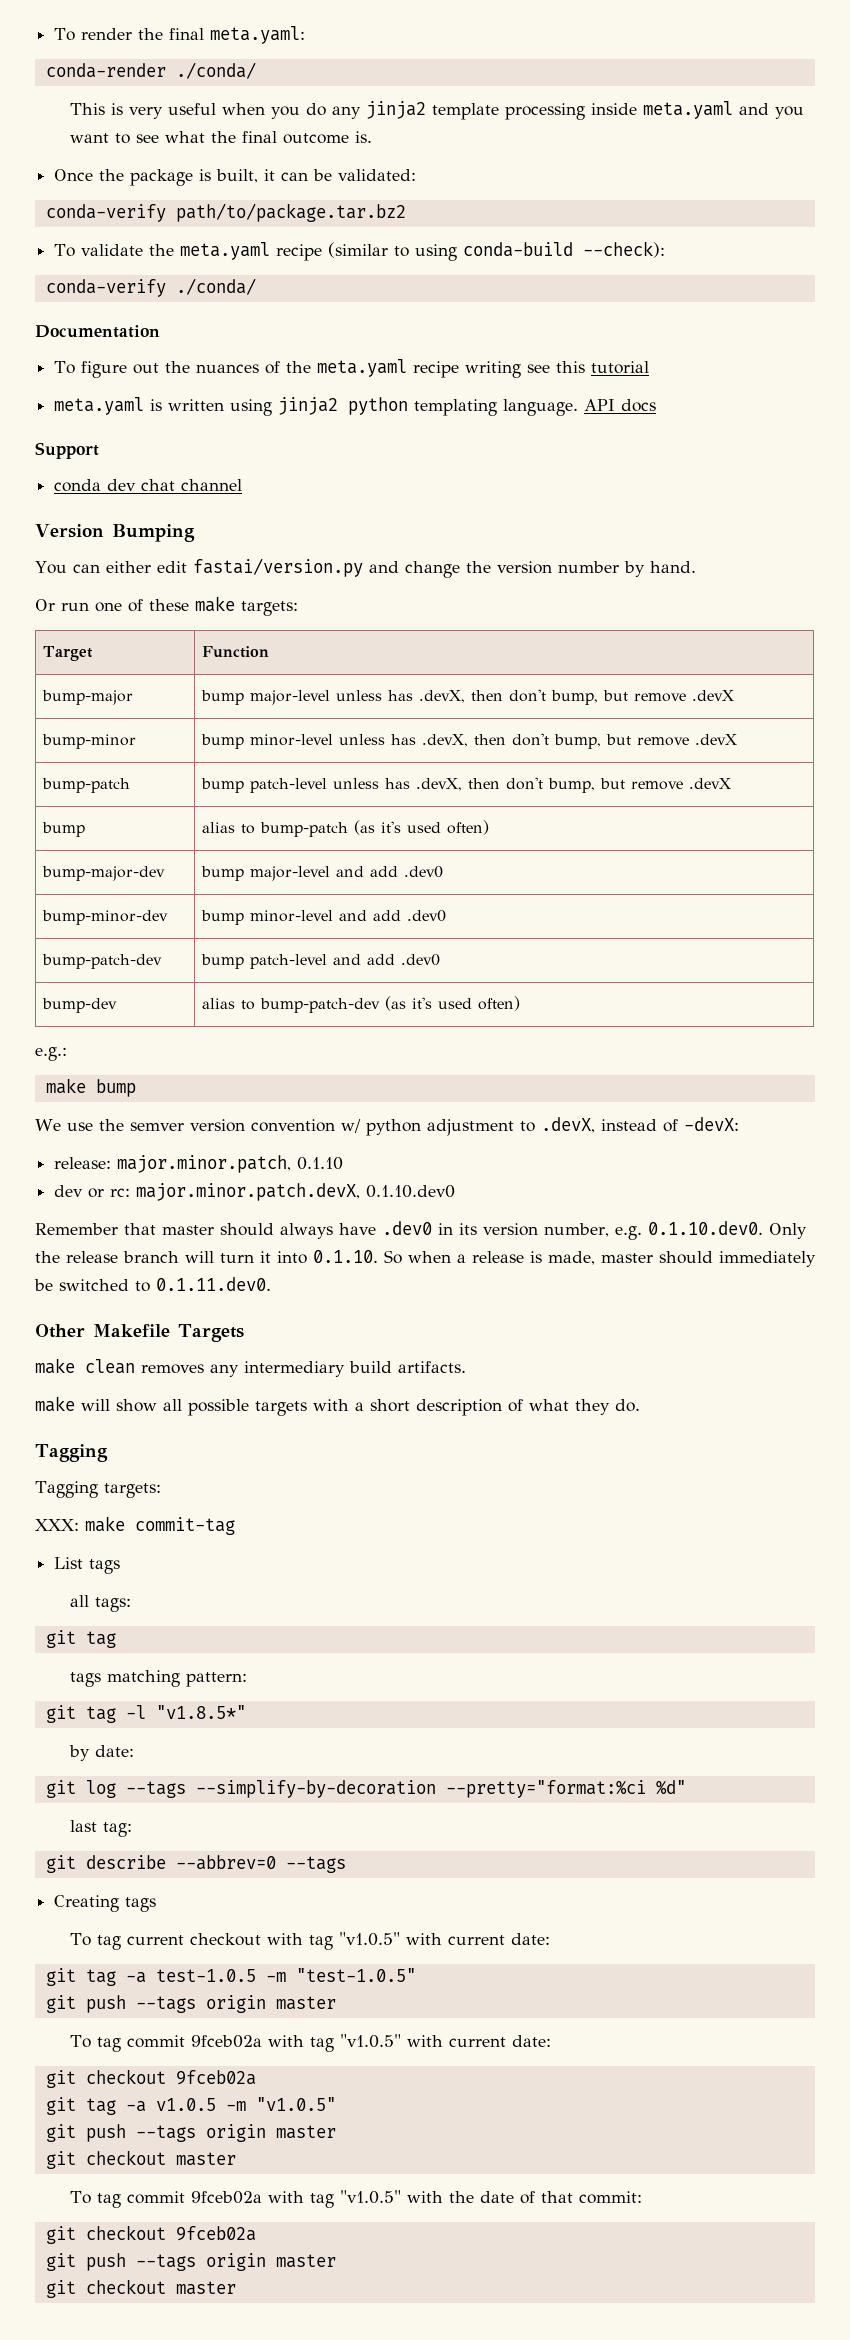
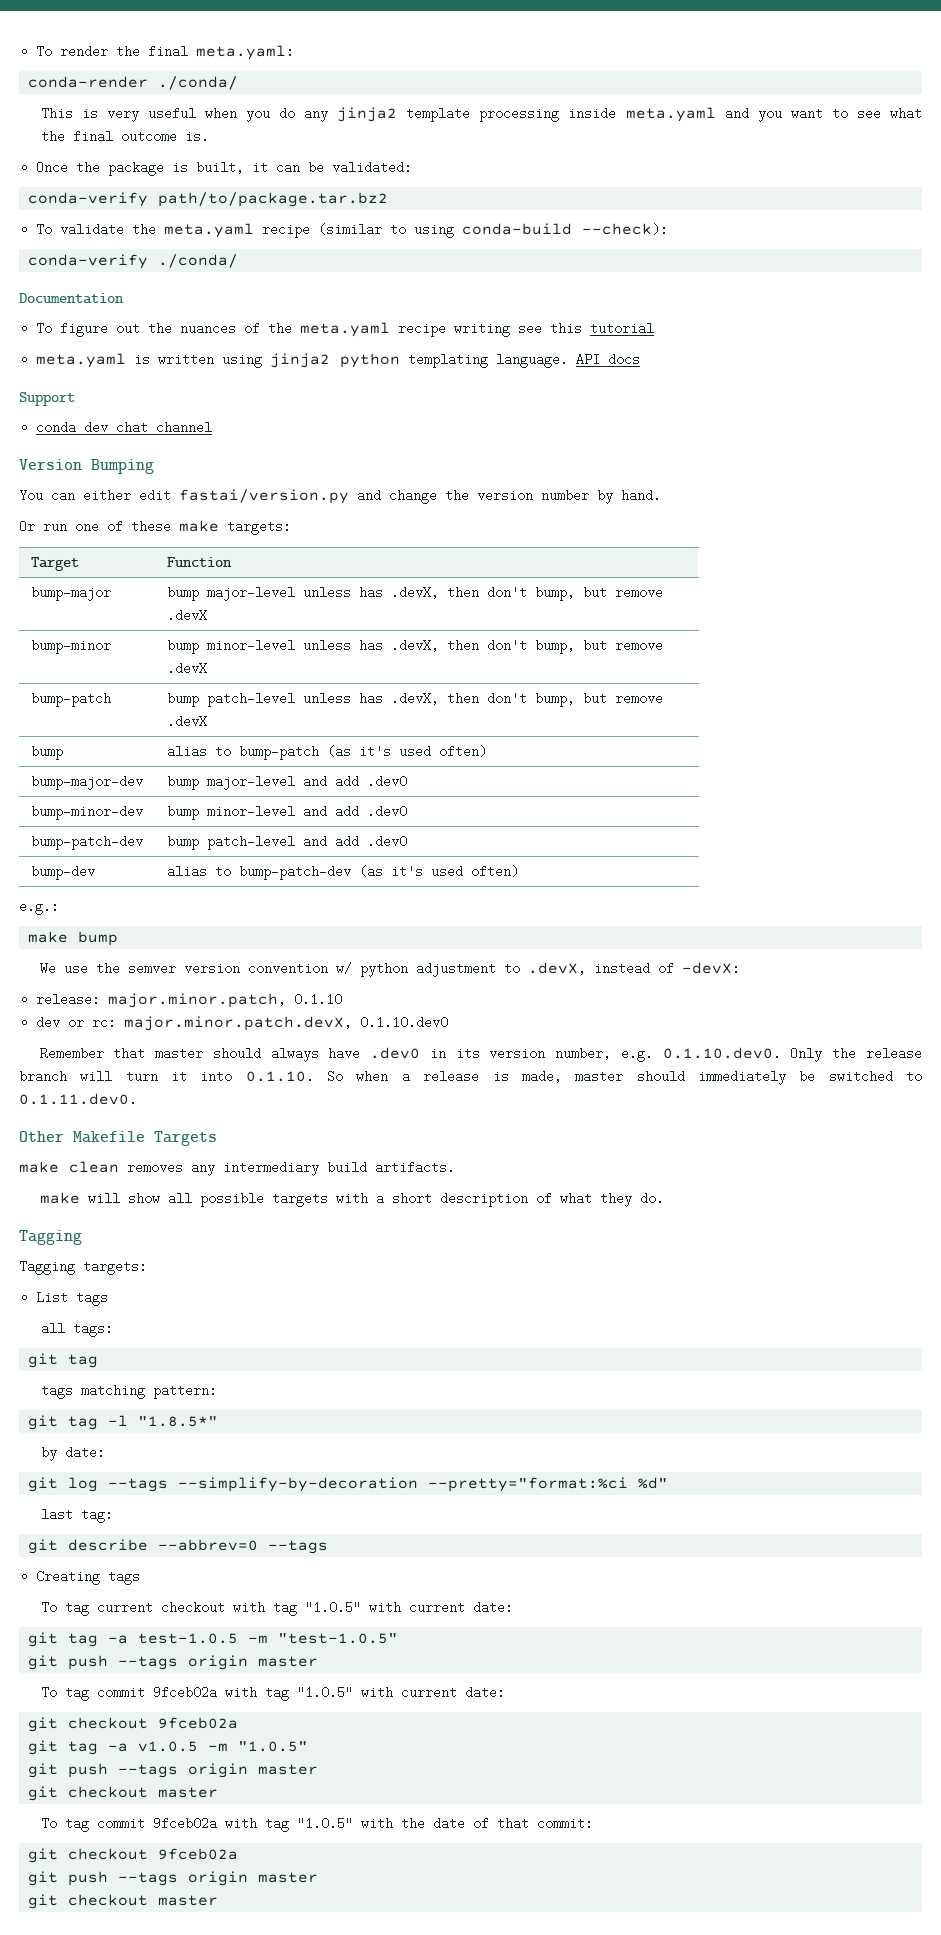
[35,1516,235,1535] // XXX: make commit-tag -> (147, 1267) none
[155,1705,246,1719] "v1.8.5*" -> [138,1416,219,1427] "1.8.5*"
[338,1932,400,1946] "v1.0.5" -> [304,1601,361,1614] "1.0.5"
[339,2034,401,2048] "v1.0.5" -> [296,1686,353,1699] "1.0.5"
[255,2097,336,2111] "v1.0.5" -> [238,1741,309,1752] "1.0.5"
[339,2190,401,2204] "v1.0.5" -> [296,1817,353,1830] "1.0.5"

